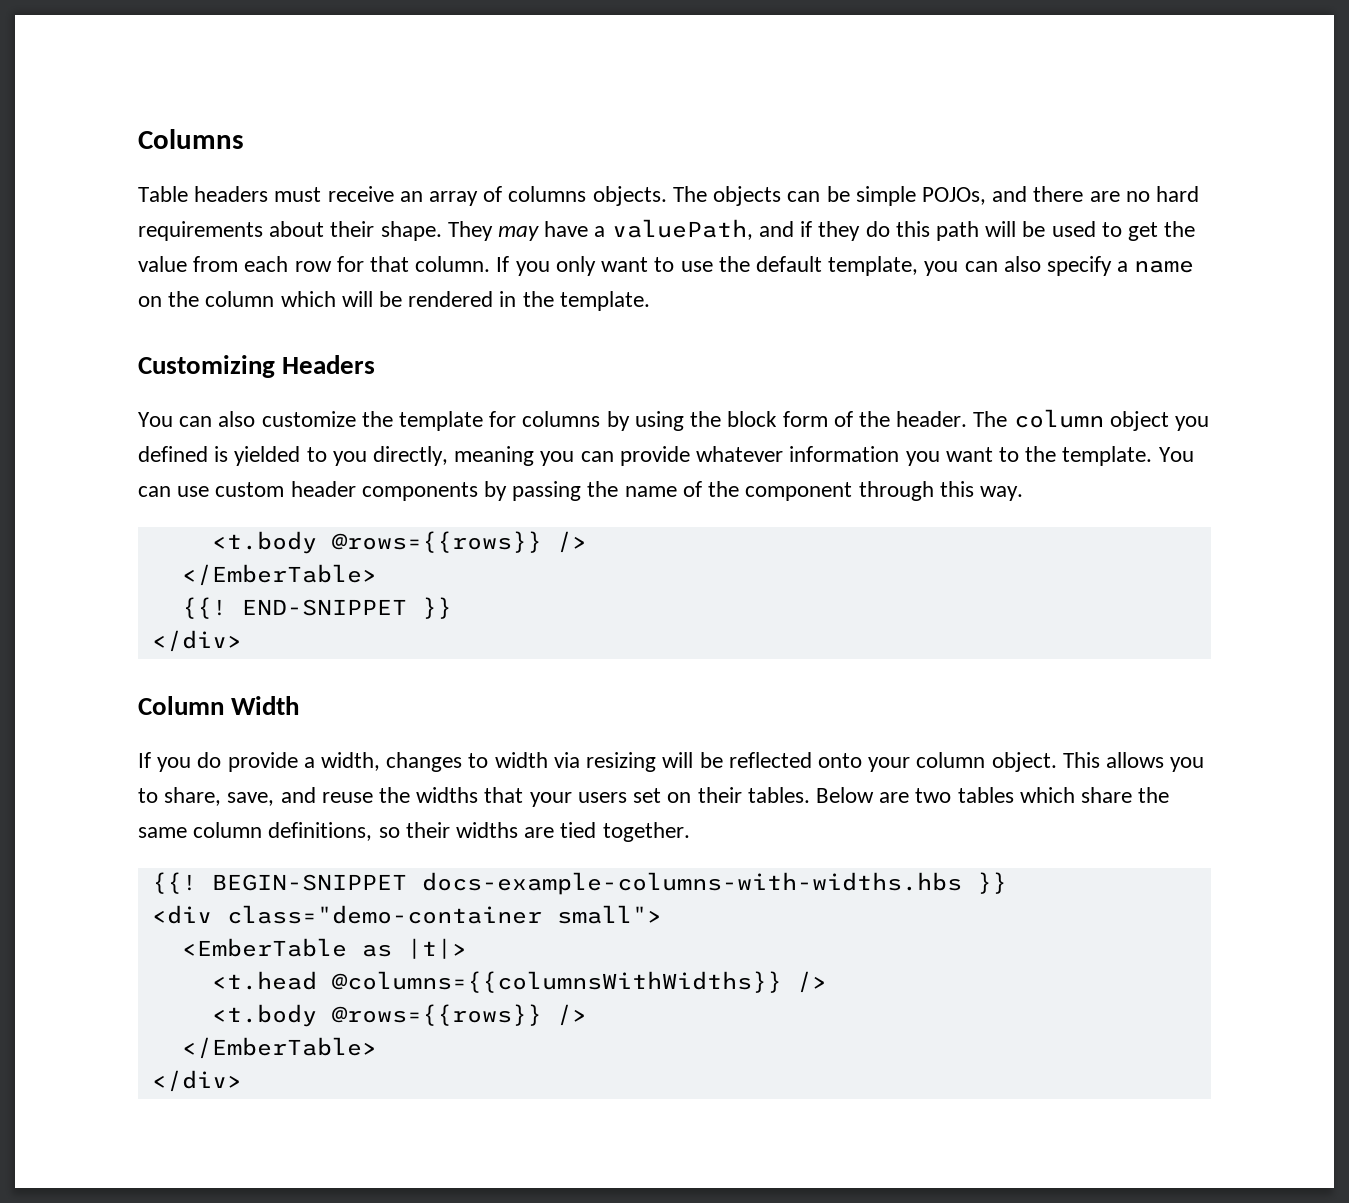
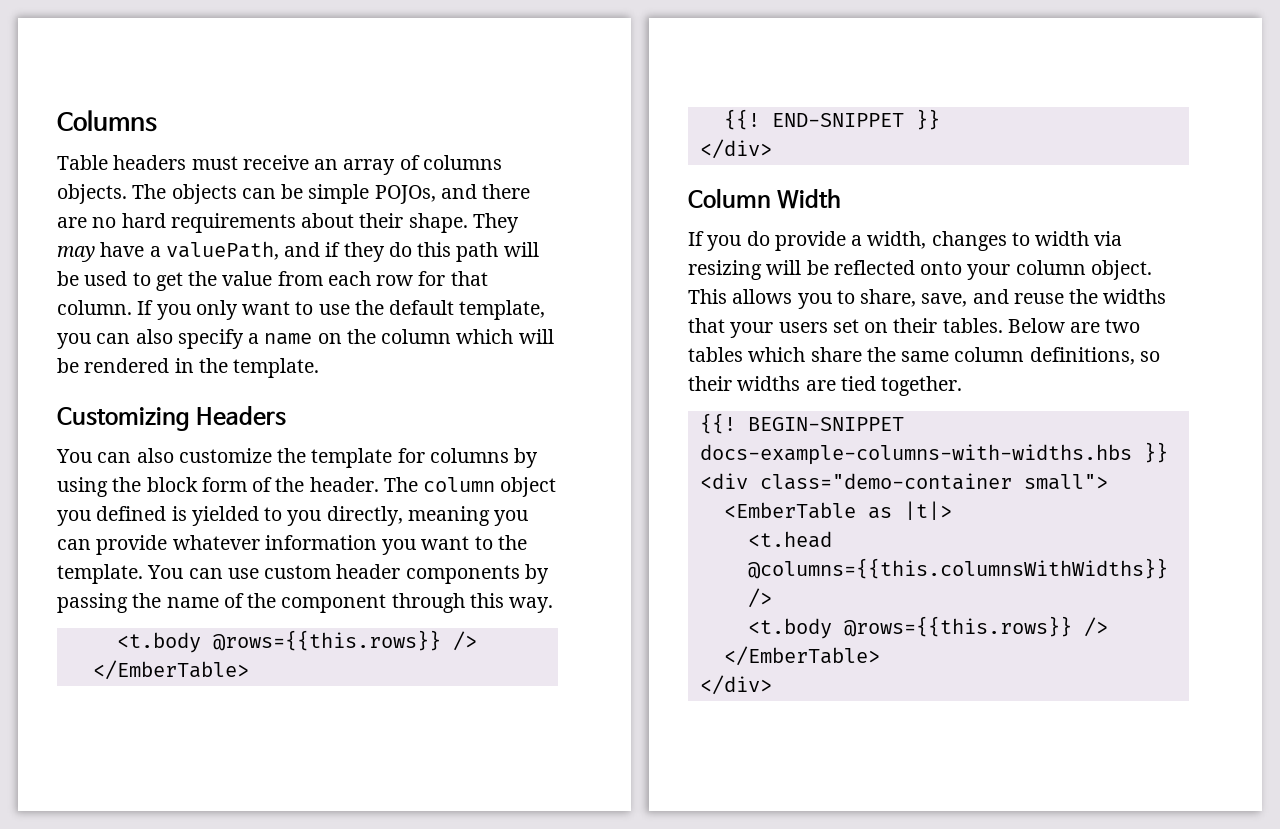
[331,531,542,553] @rows={{rows}} -> [212,630,441,651] @rows={{this.rows}}
[331,971,782,993] @columns={{columnsWithWidths}} -> [747,558,1168,579] @columns={{this.columnsWithWidths}}
[331,1004,542,1026] @rows={{rows}} -> [843,616,1072,637] @rows={{this.rows}}

